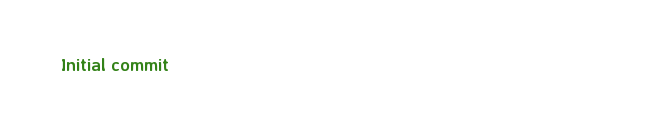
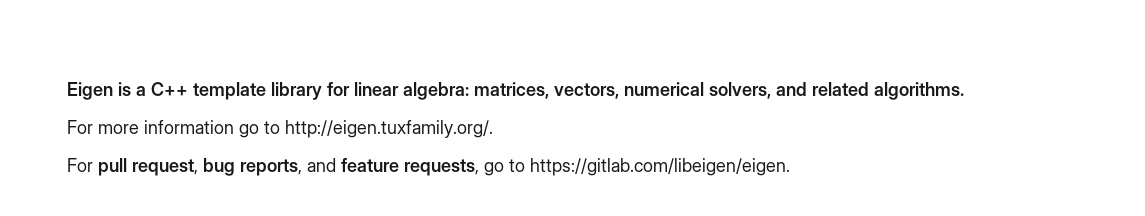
[61,58,169,71] Initial commit -> [67,82,964,100] [67,120,493,138] [67,158,790,176] Eigen is a C++ template library for linear algebra: matrices, vectors, numerical solvers, and related algorithms. // For more information go to http://eigen.tuxfamily.org/. // For pull request, bug reports, and feature requests, go to https://gitlab.com/libeigen/eigen.

